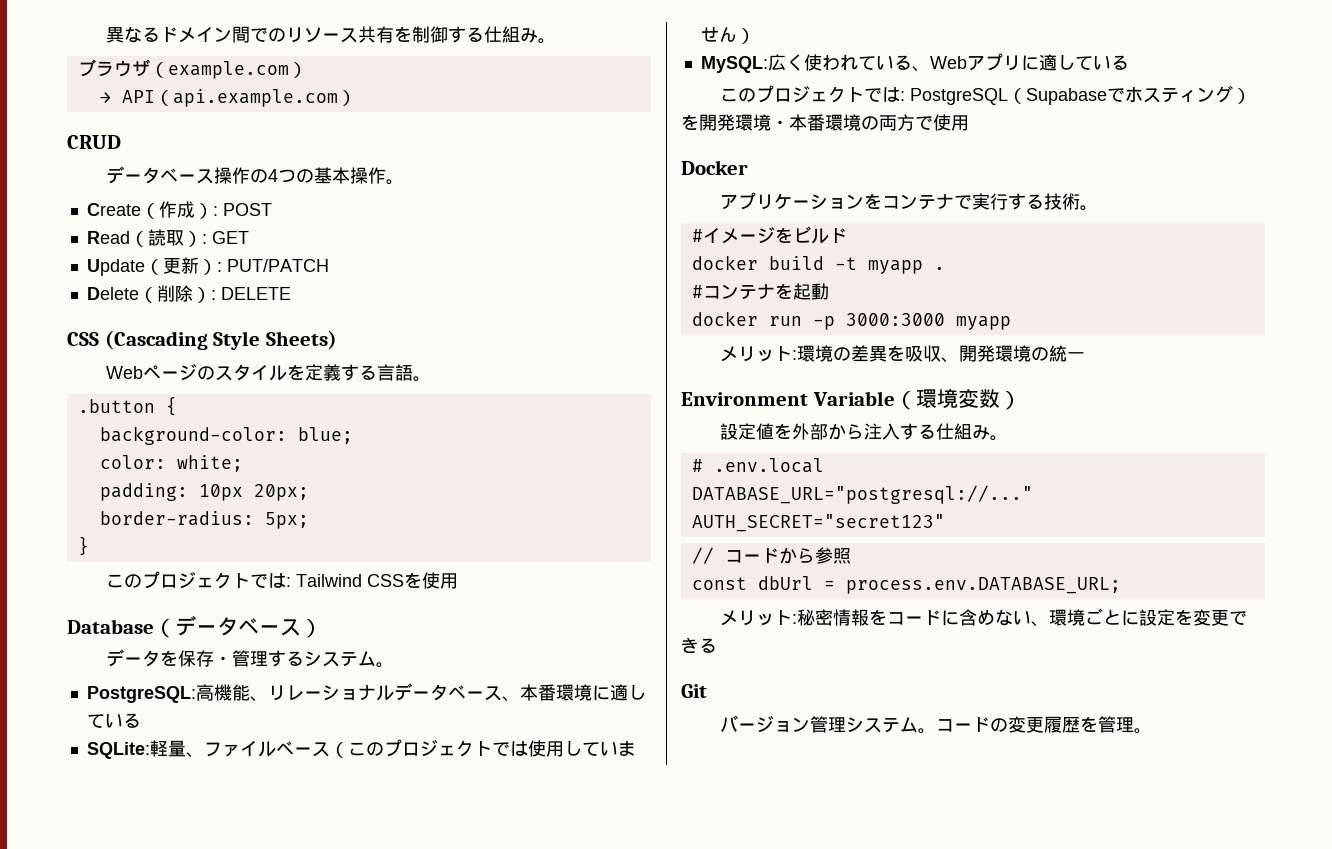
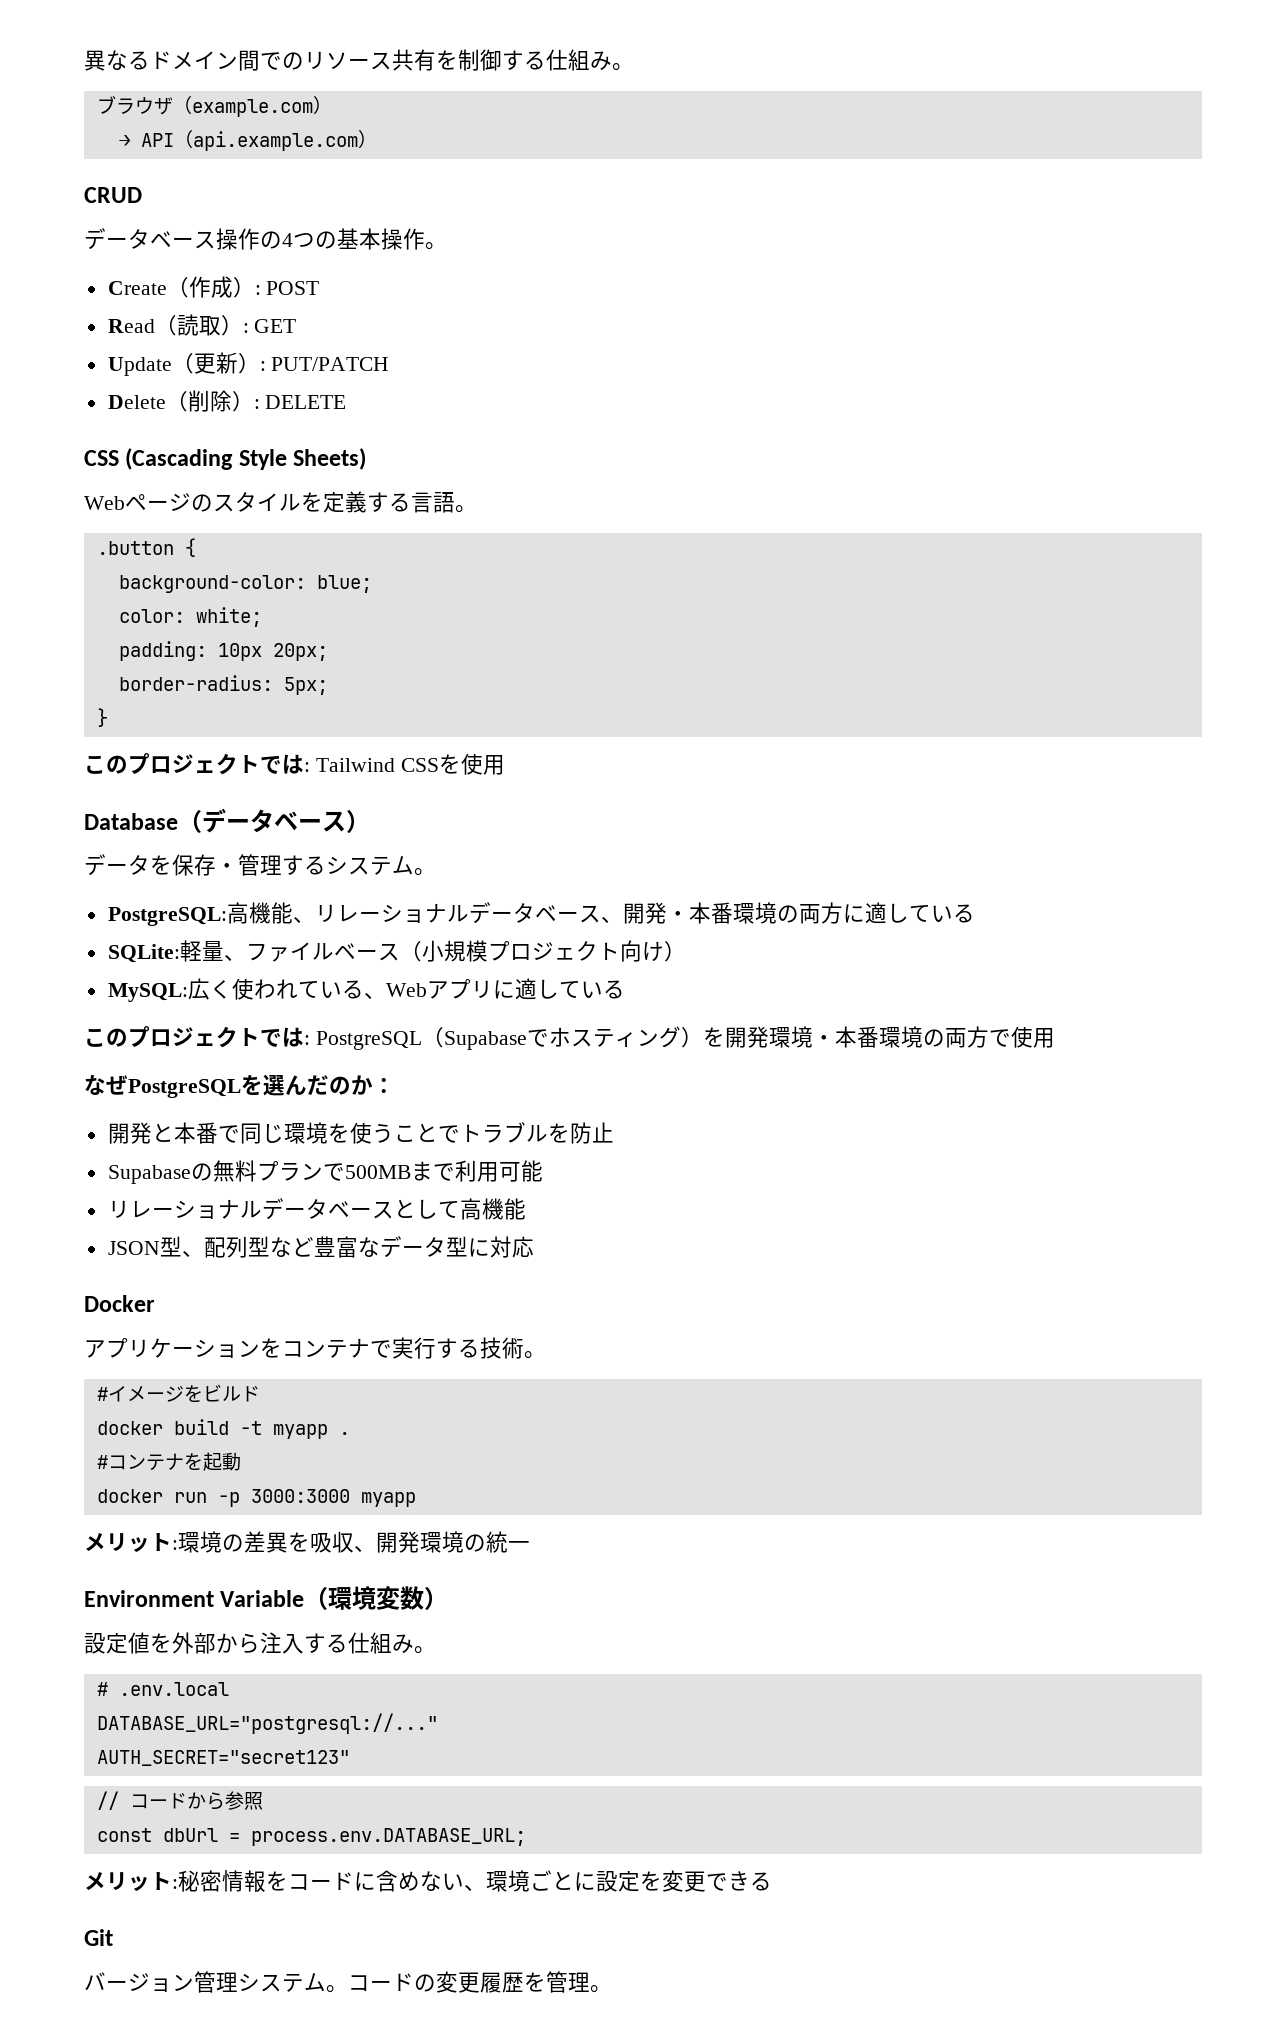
[519,684,592,701] 本番環境 -> [622,902,843,924] 開発・本番環境の両方
[347,739,636,757] [700,27,737,42] このプロジェクトでは使用していません -> [421,940,664,962] 小規模プロジェクト向け
(969, 123) none -> [84,1074,395,1098] [107,1122,614,1144] [107,1160,543,1184] [107,1198,526,1220] [107,1236,534,1258] // なぜPostgreSQLを選んだのか： // 開発と本番で同じ環境を使うことでトラブルを防止 // Supabaseの無料プランで500MBまで利用可能 // リレーショナルデータベースとして高機能 // JSON型、配列型など豊富なデータ型に対応

